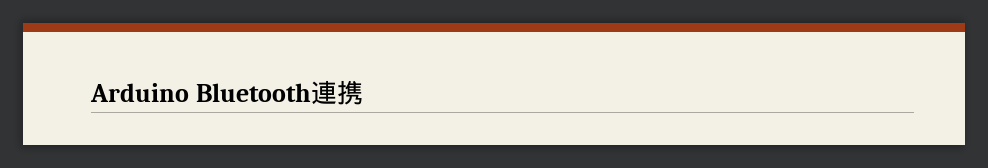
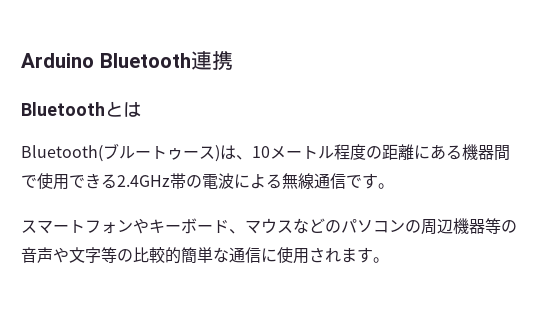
(363, 92) none -> [21,101,141,117] [21,143,510,162] [21,173,394,190] [21,218,517,235] [21,247,389,264] // Bluetoothとは // Bluetooth(ブルートゥース)は、10メートル程度の距離にある機器間で使用できる2.4GHz帯の電波による無線通信です。 // スマートフォンやキーボード、マウスなどのパソコンの周辺機器等の音声や文字等の比較的簡単な通信に使用されます。

